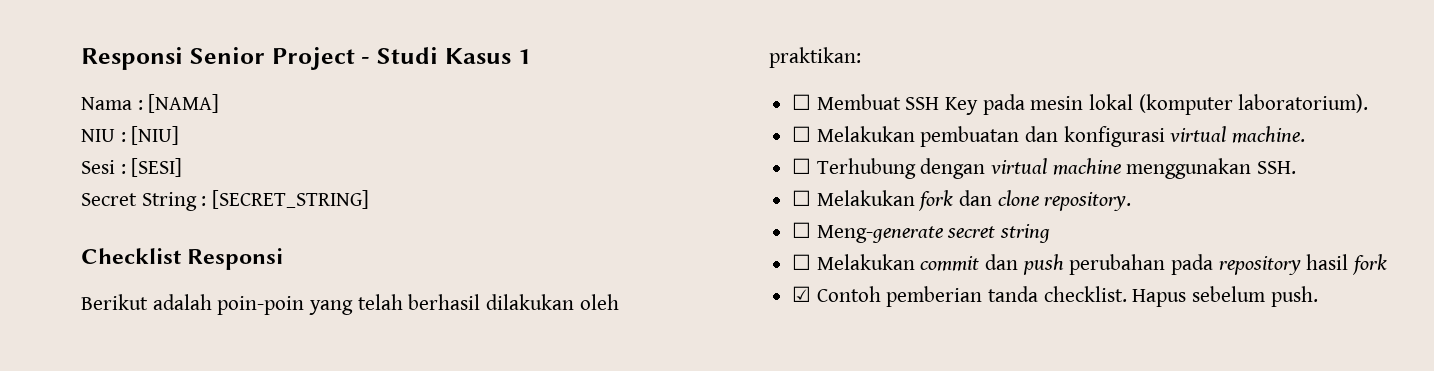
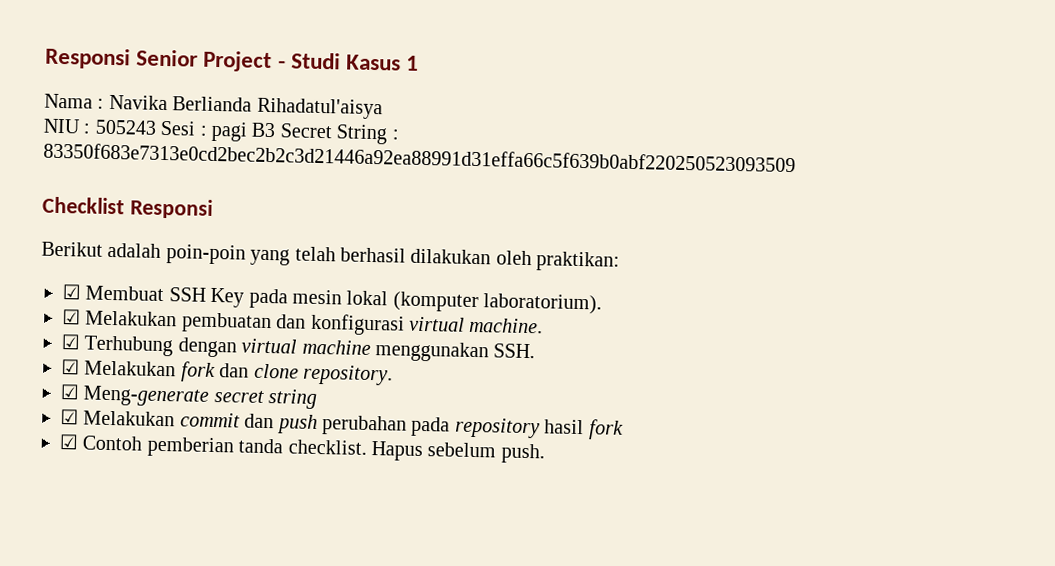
[148,94,220,113] [NAMA] -> [108,94,383,120] Navika Berlianda Rihadatul'aisya
[131,126,180,145] [NIU] // -> [94,119,157,135] 505243
[131,158,183,177] [SESI] // -> [211,121,277,142] pagi B3
[212,190,370,209] [SECRET_STRING] -> [43,142,796,173] 83350f683e7313e0cd2bec2b2c3d21446a92ea88991d31effa66c5f639b0abf220250523093509
[792,94,812,110] ☐ -> [62,284,81,300] ☑
[792,126,812,142] ☐ -> [62,309,81,325] ☑
[792,158,812,174] ☐ -> [61,334,80,350] ☑
[792,190,812,206] ☐ -> [61,359,80,375] ☑
[792,222,812,238] ☐ -> [60,384,79,400] ☑
[792,254,812,270] ☐ -> [60,409,79,425] ☑

